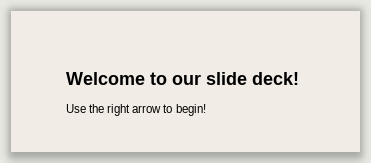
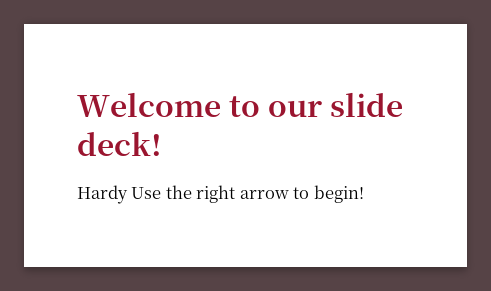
(299, 78) none -> [77,185,128,204] Hardy

